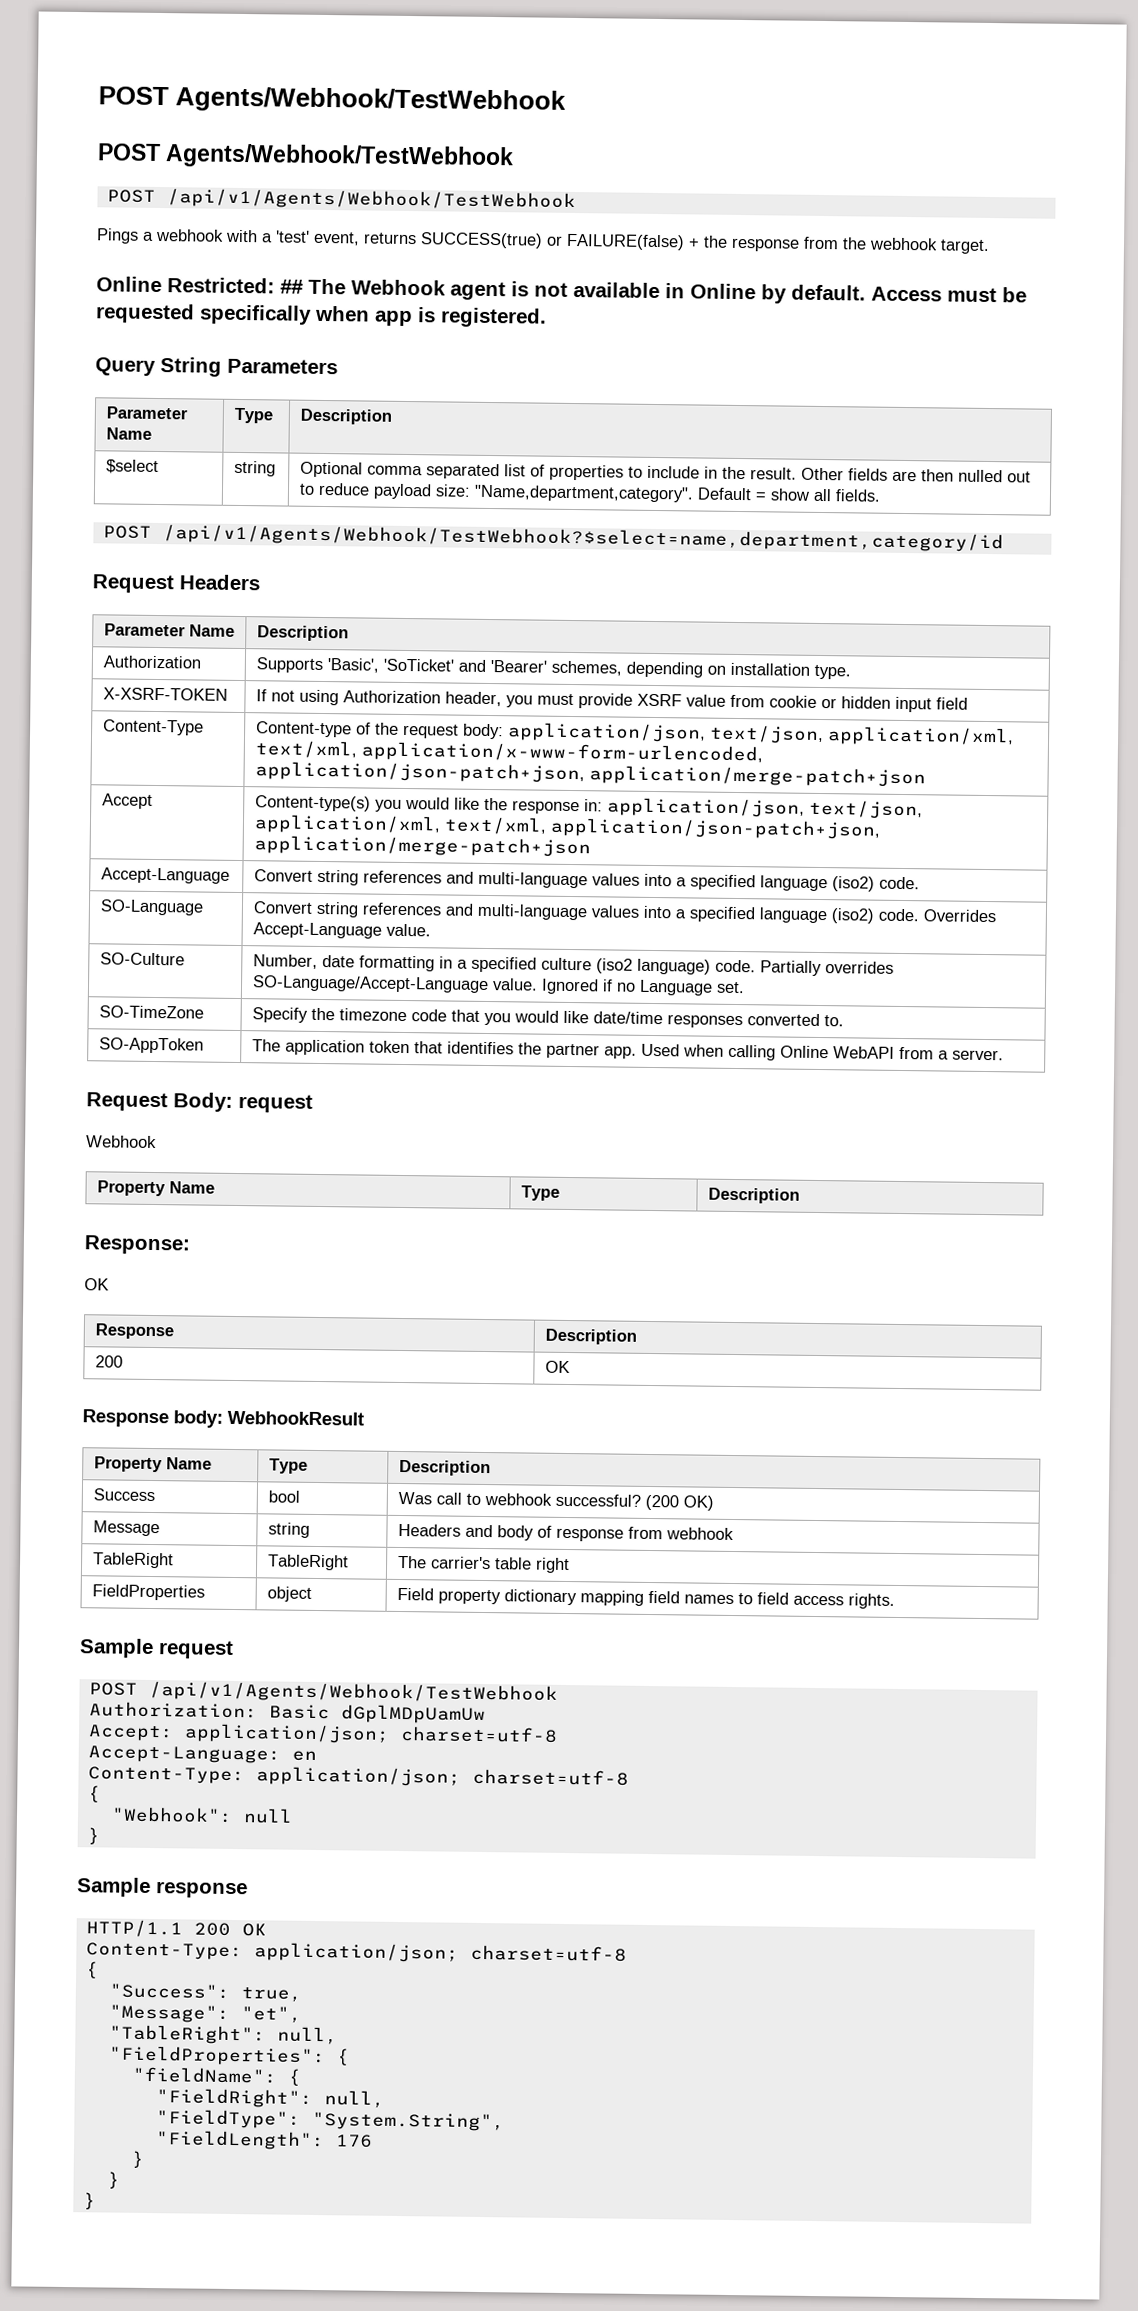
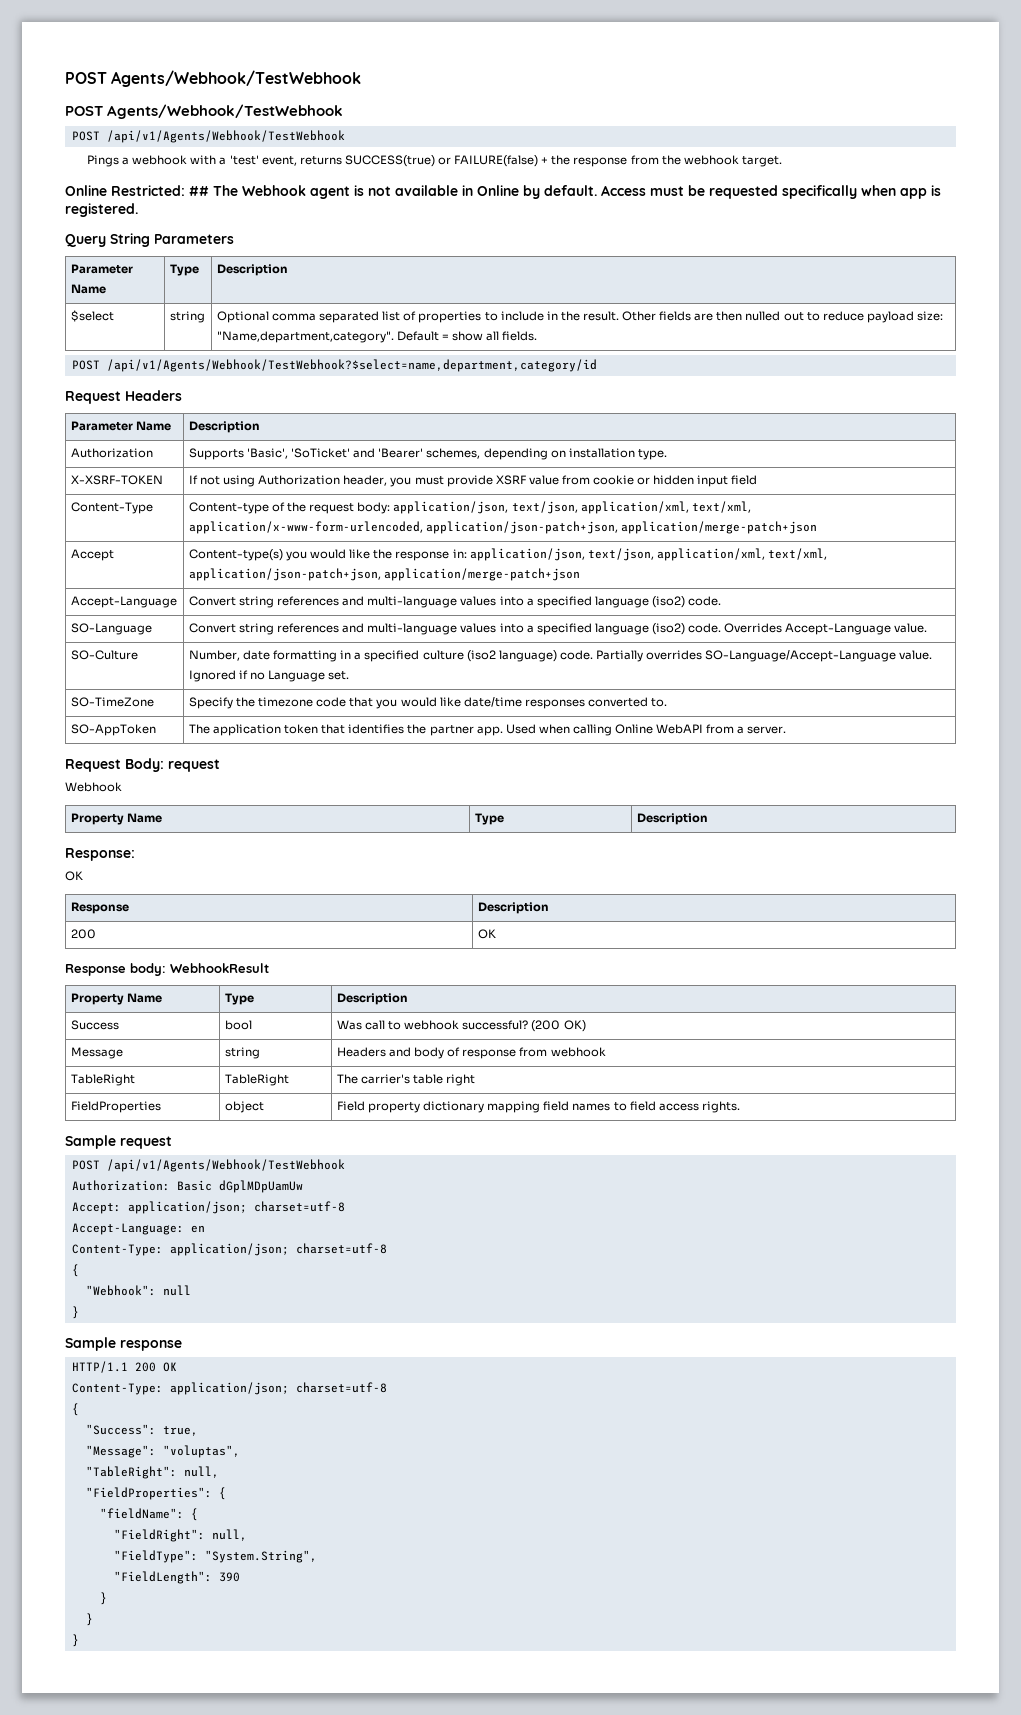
[240,2006,302,2023] "et", -> [162,1445,240,1458] "voluptas",
[335,2134,373,2148] 176 -> [218,1572,240,1582] 390

